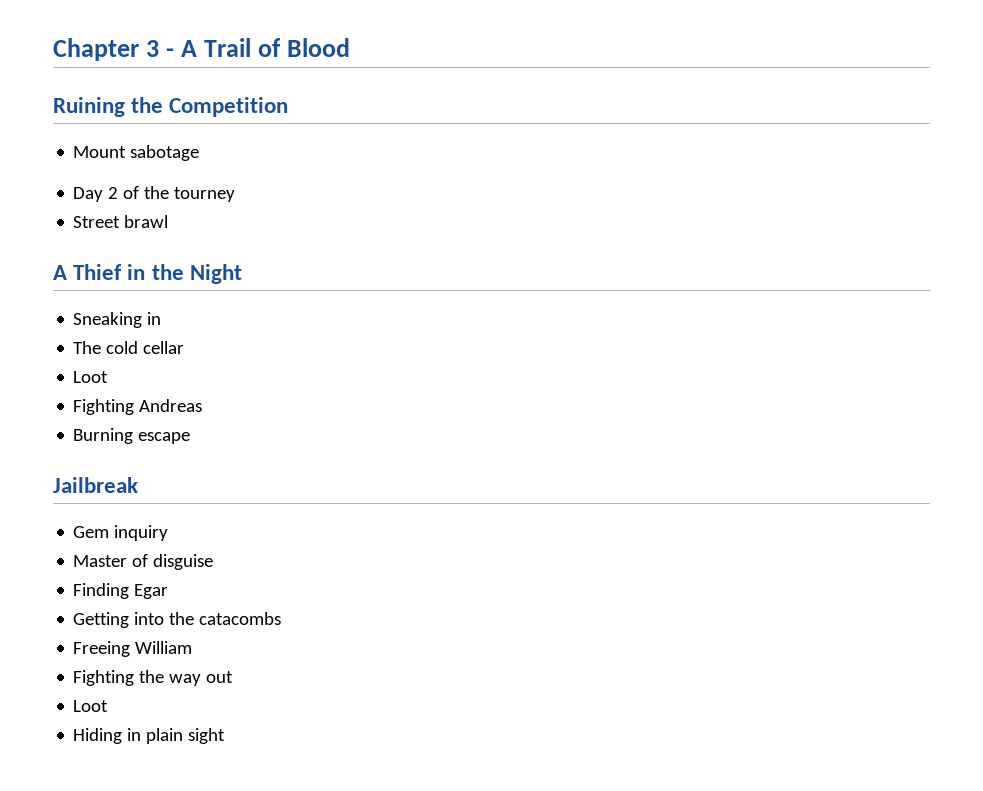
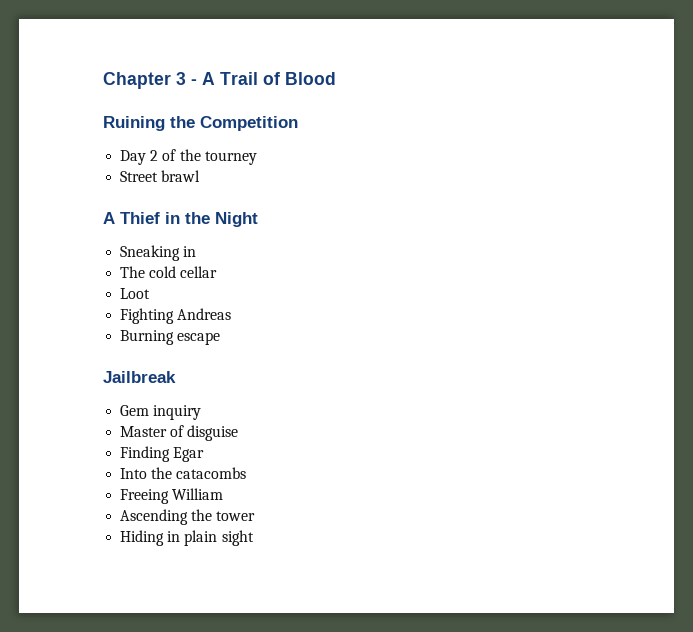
[73,145,200,161] // Mount sabotage -> (298, 123) none
[73,612,165,628] Getting into -> [120,468,148,479] Into
[73,670,234,686] [73,700,109,712] Fighting the way out // Loot -> [120,509,256,525] Ascending the tower

